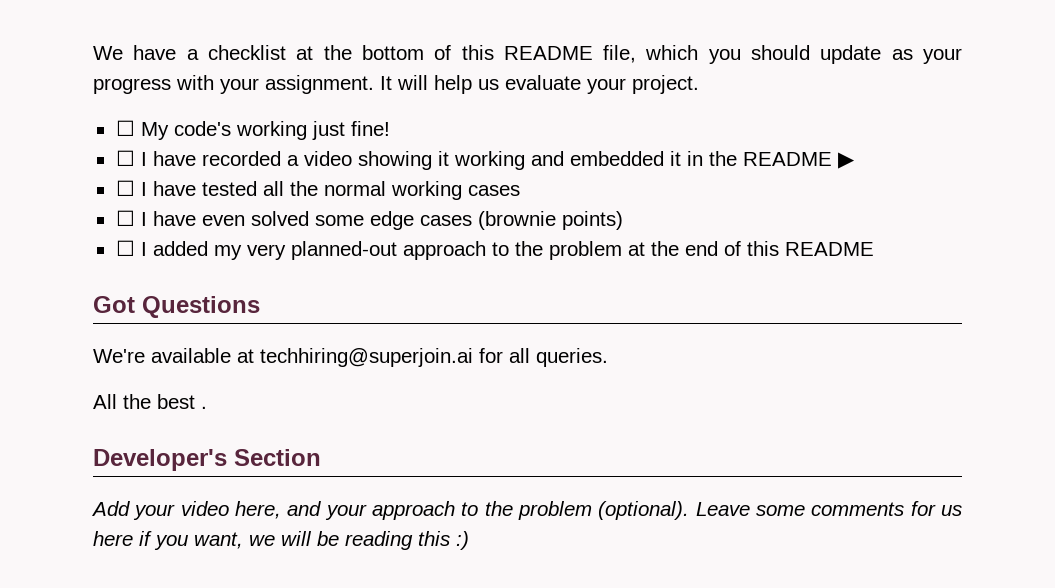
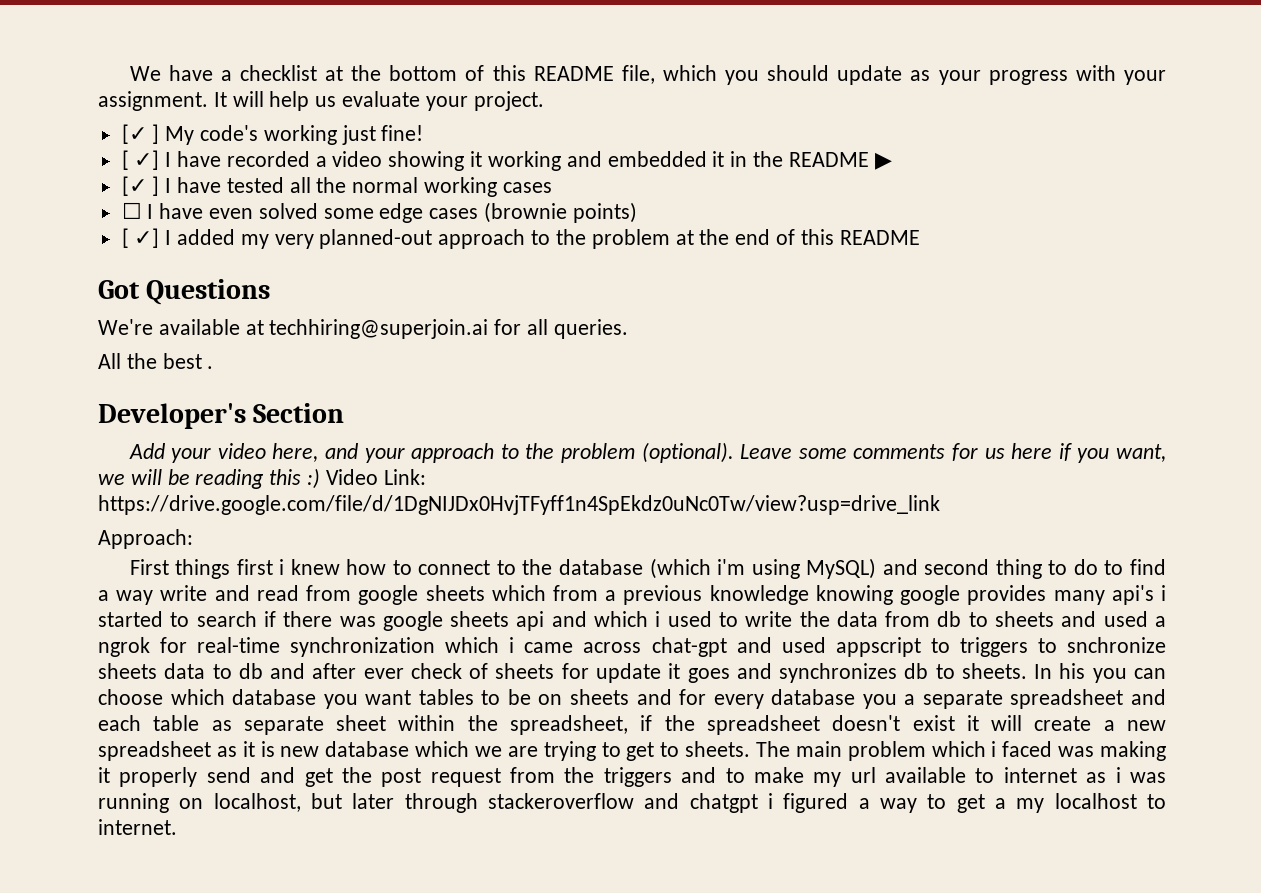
[115,120,135,136] ☐ -> [121,124,160,144] [✓ ]
[115,150,135,166] ☐ -> [121,150,160,170] [ ✓]
[115,180,135,196] ☐ -> [121,176,160,196] [✓ ]
[115,240,135,256] ☐ -> [121,228,160,248] [ ✓]
(469, 540) none -> [325,469,426,485] [98,495,940,515] [98,529,193,549] [129,558,1167,579] [98,585,1166,605] [98,611,1167,631] [98,637,1167,657] [98,663,1166,683] [98,689,1166,709] [98,715,1166,735] [98,741,1167,761] [98,767,1167,787] [98,793,1167,813] [98,819,177,835] Video Link: https://drive.google.com/file/d/1DgNIJDx0HvjTFyff1n4SpEkdz0uNc0Tw/view?usp=drive_link // Approach: // First things first i knew how to connect to the database (which i'm using MySQL) and second thing to do to find a way write and read from google sheets which from a previous knowledge knowing google provides many api's i started to search if there was google sheets api and which i used to write the data from db to sheets and used a ngrok for real-time synchronization which i came across chat-gpt and used appscript to triggers to snchronize sheets data to db and after ever check of sheets for update it goes and synchronizes db to sheets. In his you can choose which database you want tables to be on sheets and for every database you a separate spreadsheet and each table as separate sheet within the spreadsheet, if the spreadsheet doesn't exist it will create a new spreadsheet as it is new database which we are trying to get to sheets. The main problem which i faced was making it properly send and get the post request from the triggers and to make my url available to internet as i was running on localhost, but later through stackeroverflow and chatgpt i figured a way to get a my localhost to internet.

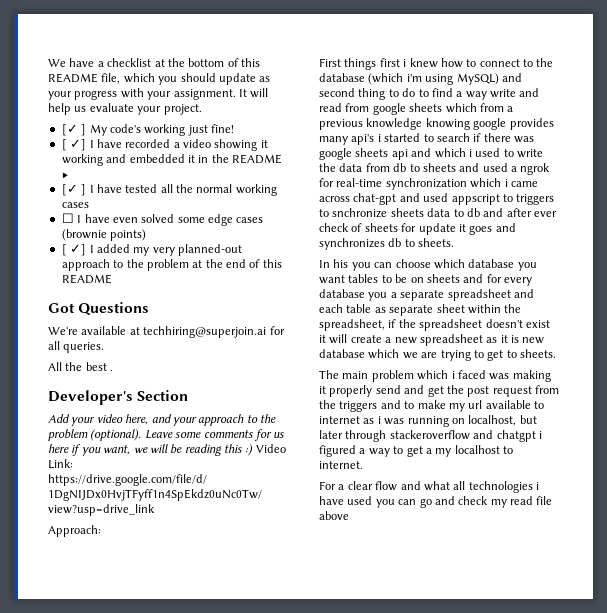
(1027, 671) none -> (455, 242) //
(751, 749) none -> (556, 353) //
(177, 827) none -> [319,481,539,493] [319,496,553,508] [319,511,349,520] // For a clear flow and what all technologies i have used you can go and check my read file above

